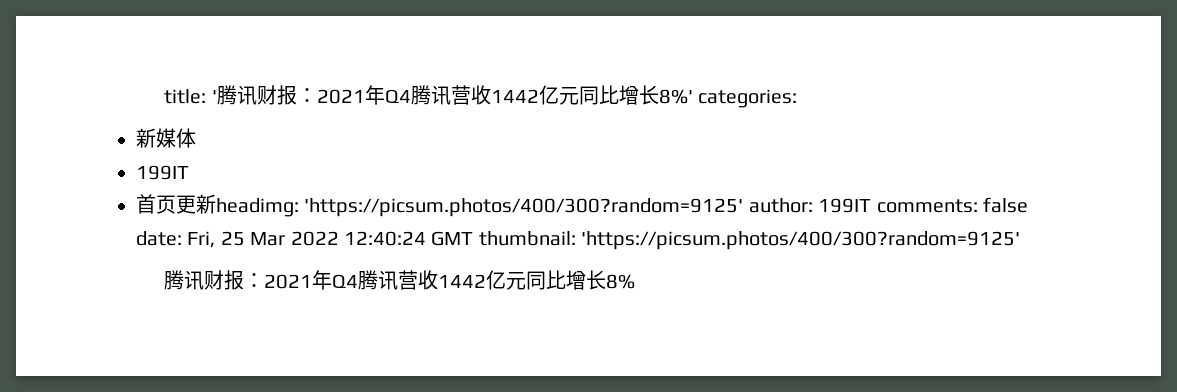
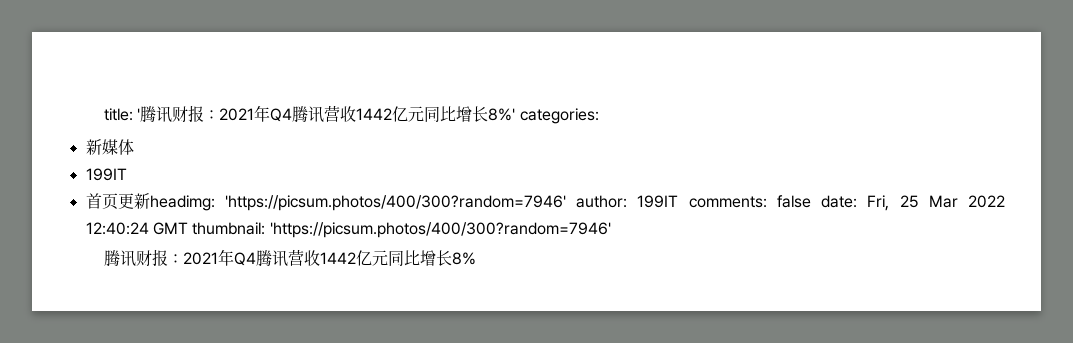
[304,198,744,217] 'https://picsum.photos/400/300?random=9125' -> [224,195,566,211] 'https://picsum.photos/400/300?random=7946'
[581,231,1021,250] 'https://picsum.photos/400/300?random=9125' -> [269,222,611,238] 'https://picsum.photos/400/300?random=7946'

